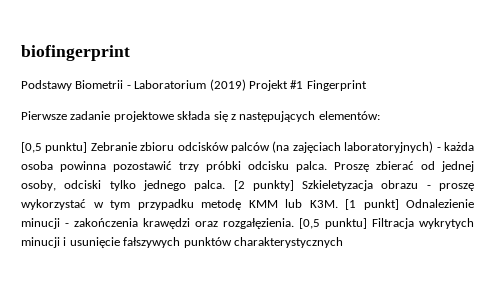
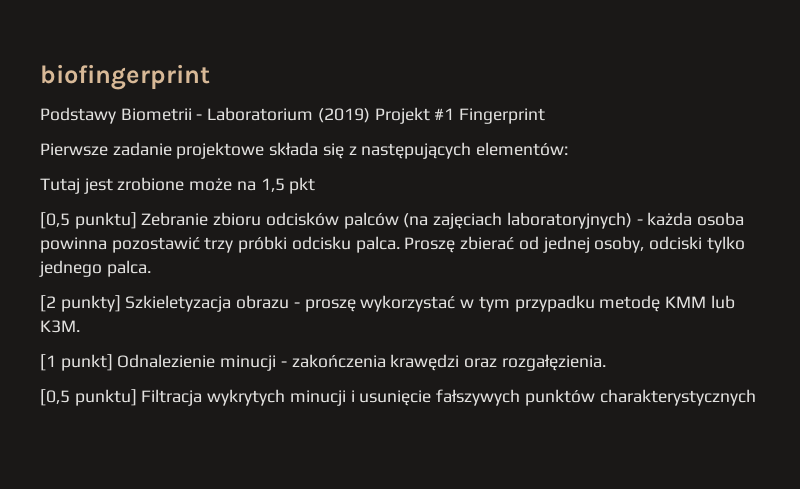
(380, 115) none -> [40,177,316,194] // Tutaj jest zrobione może na 1,5 pkt
(226, 185) none -> (151, 268) //
(338, 204) none -> (80, 326) //
(294, 223) none -> (606, 362) //

